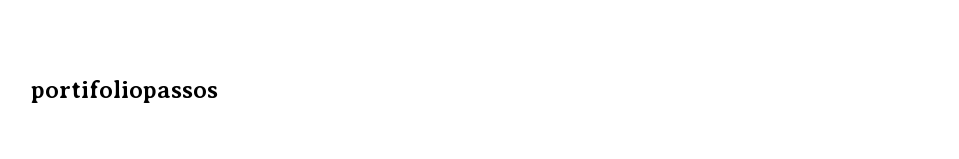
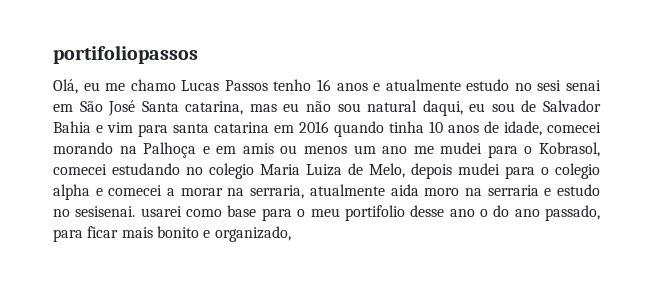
(218, 91) none -> [53,79,601,94] [53,100,601,116] [53,121,601,137] [53,142,600,158] [53,163,600,179] [53,184,600,200] [53,205,600,221] [53,226,291,242] // Olá, eu me chamo Lucas Passos tenho 16 anos e atualmente estudo no sesi senai em São José Santa catarina, mas eu não sou natural daqui, eu sou de Salvador Bahia e vim para santa catarina em 2016 quando tinha 10 anos de idade, comecei morando na Palhoça e em amis ou menos um ano me mudei para o Kobrasol, comecei estudando no colegio Maria Luiza de Melo, depois mudei para o colegio alpha e comecei a morar na serraria, atualmente aida moro na serraria e estudo no sesisenai. usarei como base para o meu portifolio desse ano o do ano passado, para ficar mais bonito e organizado,

